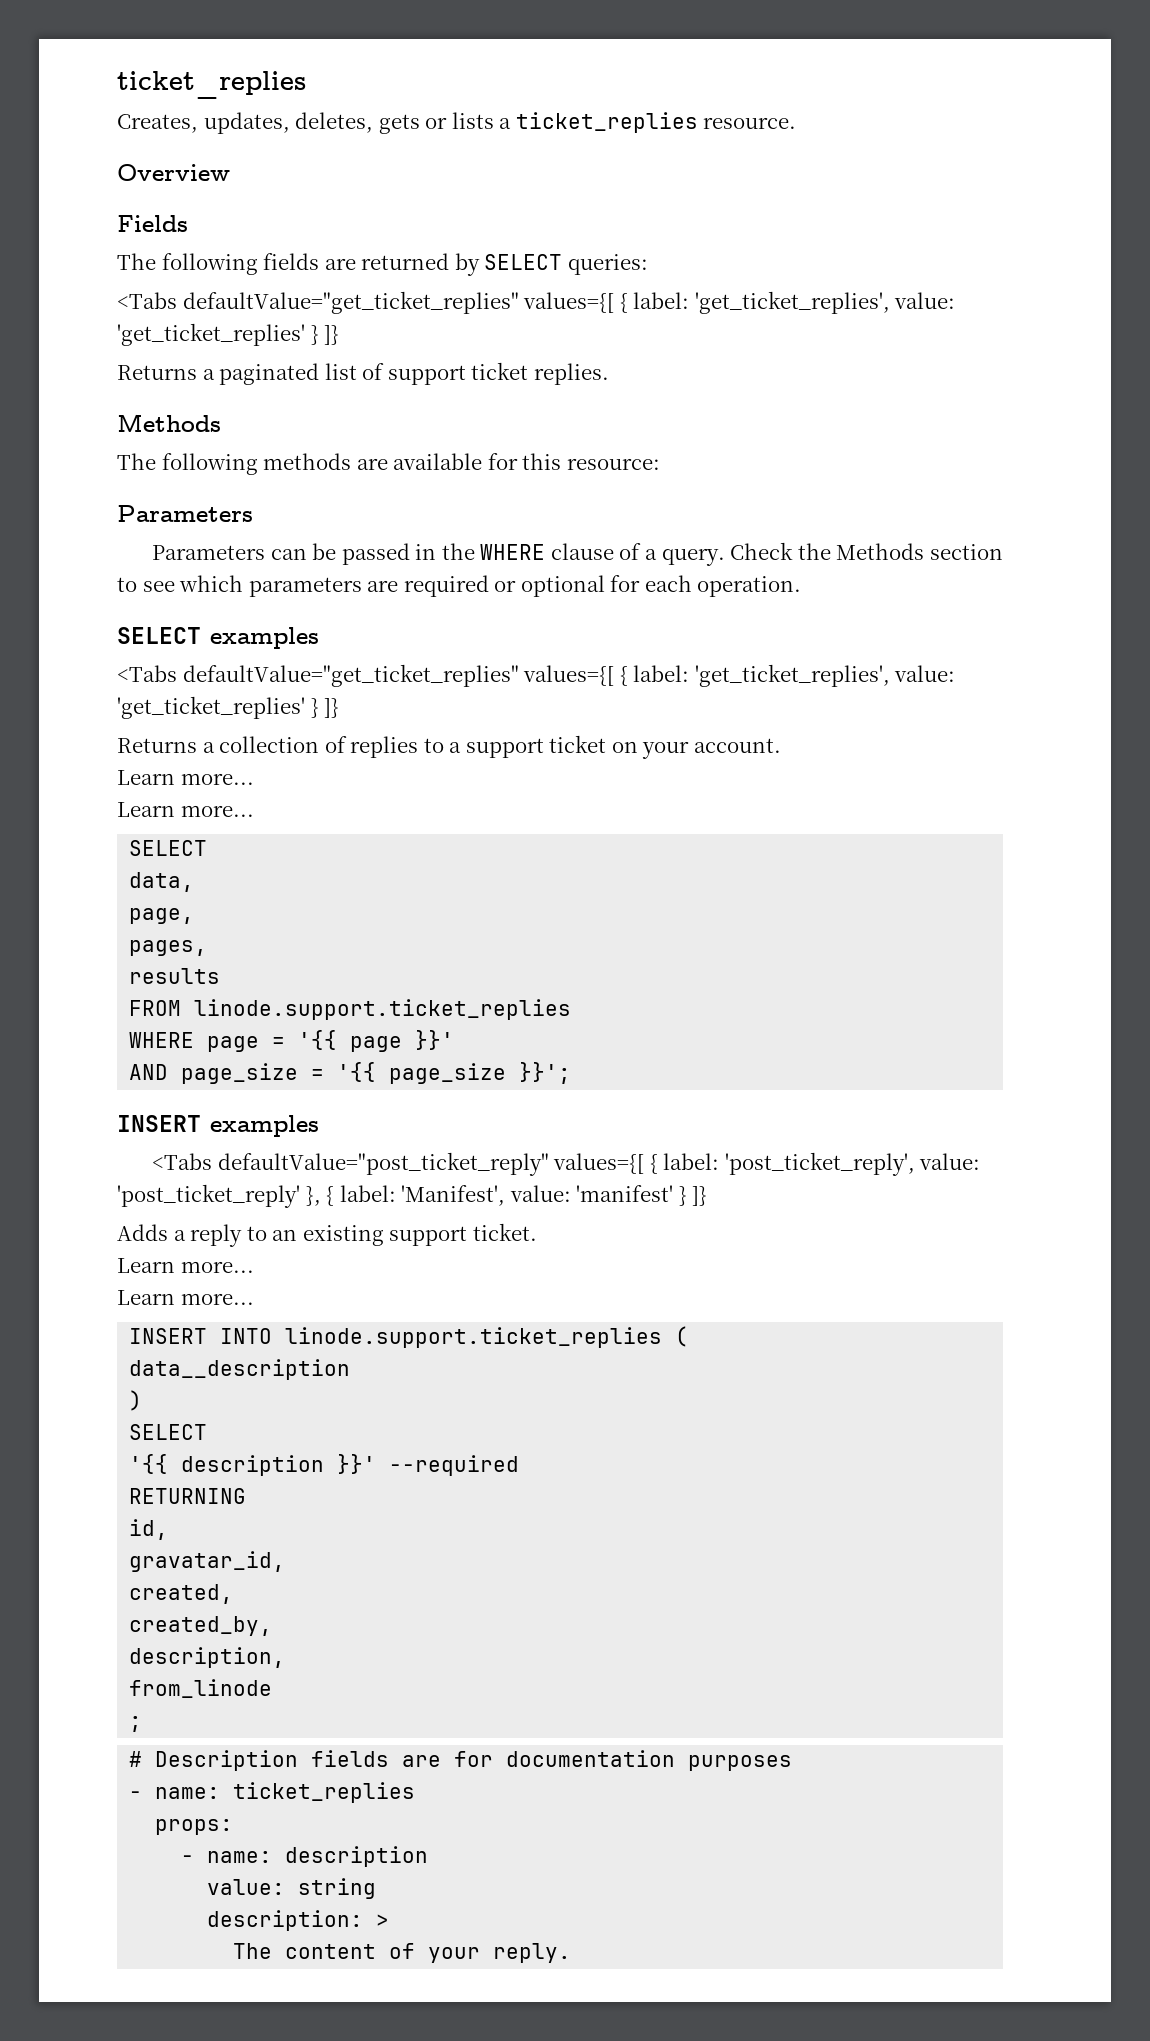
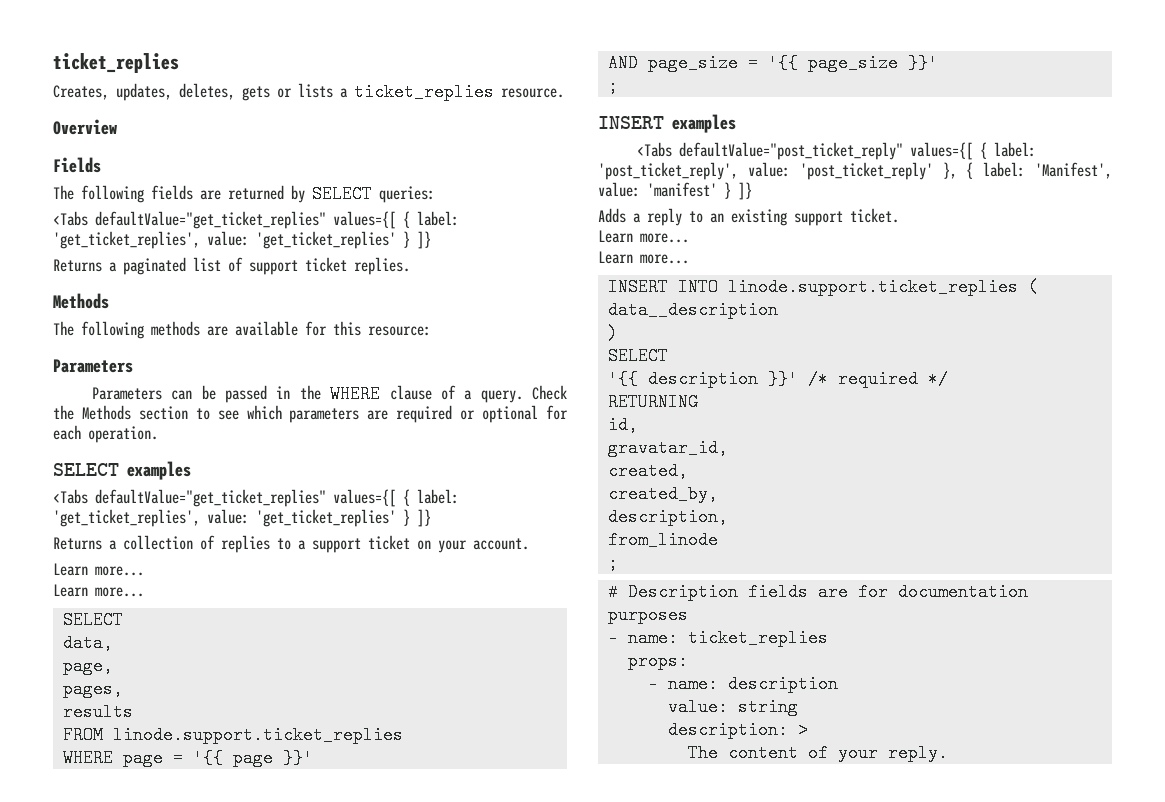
[519,1062,572,1084] }}'; -> [907,54,938,72] [607,77,618,95] }}' // ;
[389,1455,520,1476] --required -> [807,370,948,388] /* required */

